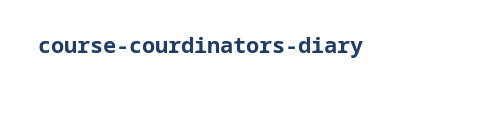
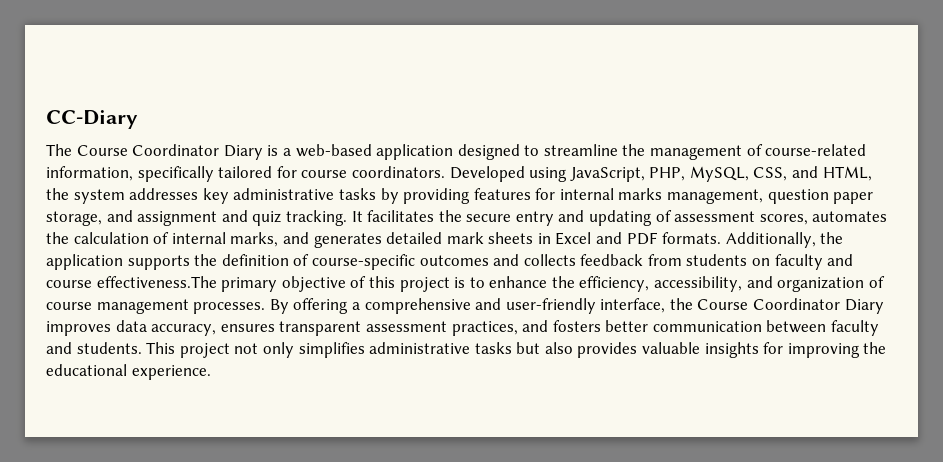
[38,37,363,58] course-courdinators-diary -> [46,110,138,129] [46,144,867,160] [46,166,872,182] [46,188,874,204] [46,210,888,226] [46,232,844,248] [46,254,854,270] [46,276,885,292] [46,298,884,314] [46,320,880,336] [46,342,887,358] [46,364,211,380] CC-Diary // The Course Coordinator Diary is a web-based application designed to streamline the management of course-related information, specifically tailored for course coordinators. Developed using JavaScript, PHP, MySQL, CSS, and HTML, the system addresses key administrative tasks by providing features for internal marks management, question paper storage, and assignment and quiz tracking. It facilitates the secure entry and updating of assessment scores, automates the calculation of internal marks, and generates detailed mark sheets in Excel and PDF formats. Additionally, the application supports the definition of course-specific outcomes and collects feedback from students on faculty and course effectiveness.The primary objective of this project is to enhance the efficiency, accessibility, and organization of course management processes. By offering a comprehensive and user-friendly interface, the Course Coordinator Diary improves data accuracy, ensures transparent assessment practices, and fosters better communication between faculty and students. This project not only simplifies administrative tasks but also provides valuable insights for improving the educational experience.

